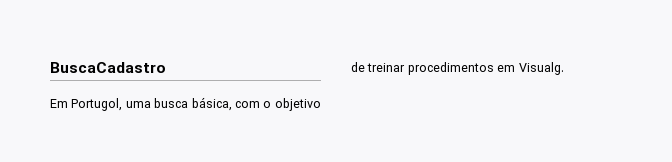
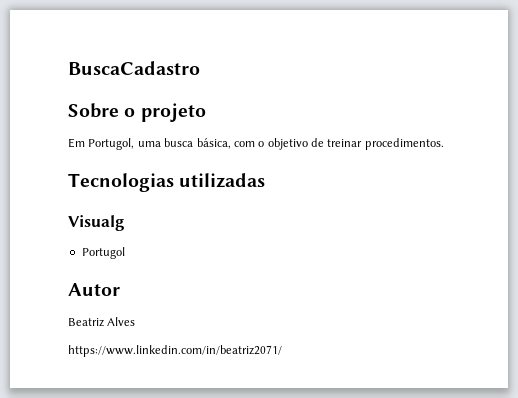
(166, 67) none -> [68,103,206,122] // Sobre o projeto
[407,62,564,75] procedimentos em Visualg. -> [364,138,444,150] [68,173,266,192] [68,215,125,231] [81,247,125,259] [68,283,120,296] [68,317,136,327] [68,345,282,357] procedimentos. // Tecnologias utilizadas // Visualg // Portugol // Autor // Beatriz Alves // https://www.linkedin.com/in/beatriz2071/

